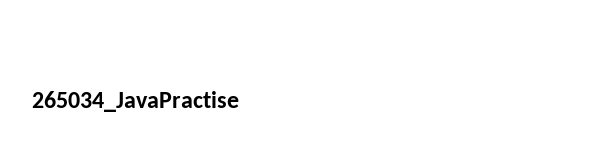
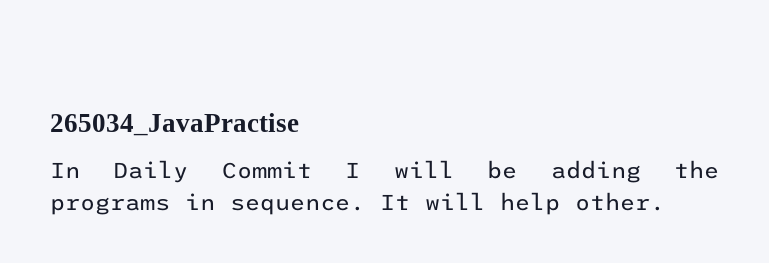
(239, 101) none -> [50,160,720,183] [50,192,665,215] // In Daily Commit I will be adding the programs in sequence. It will help other.

